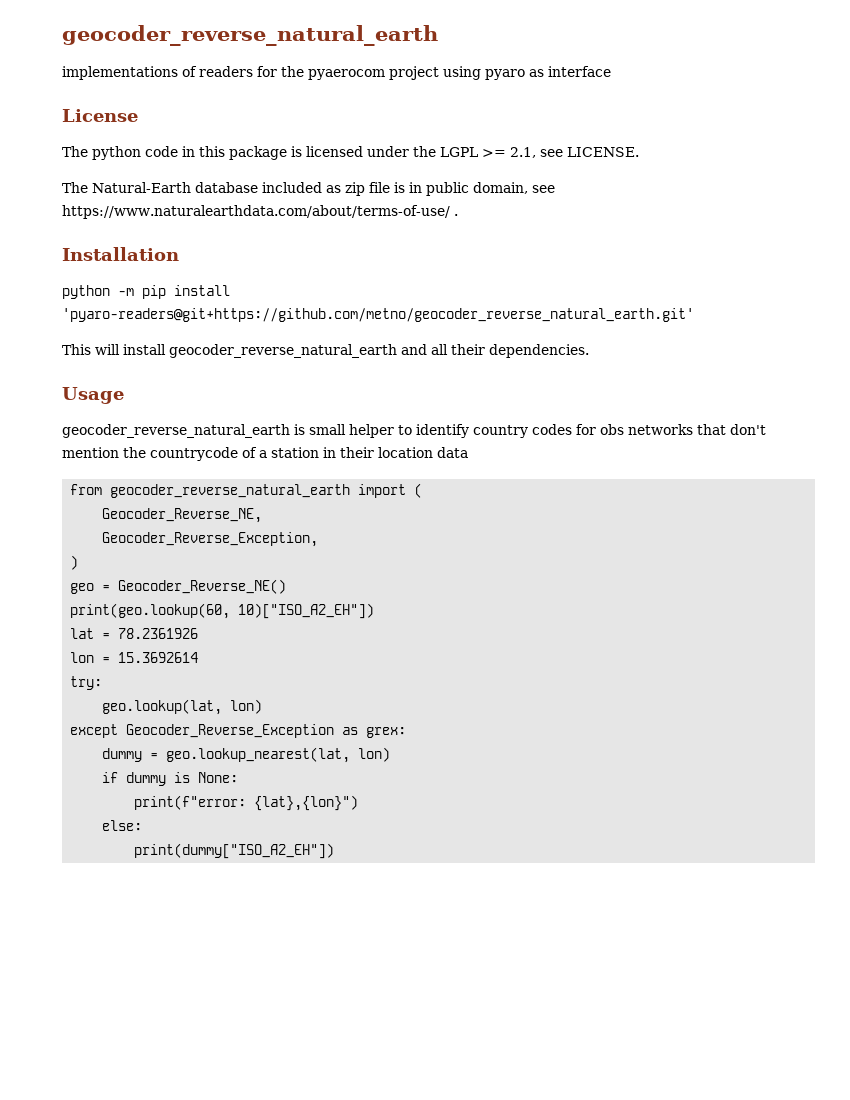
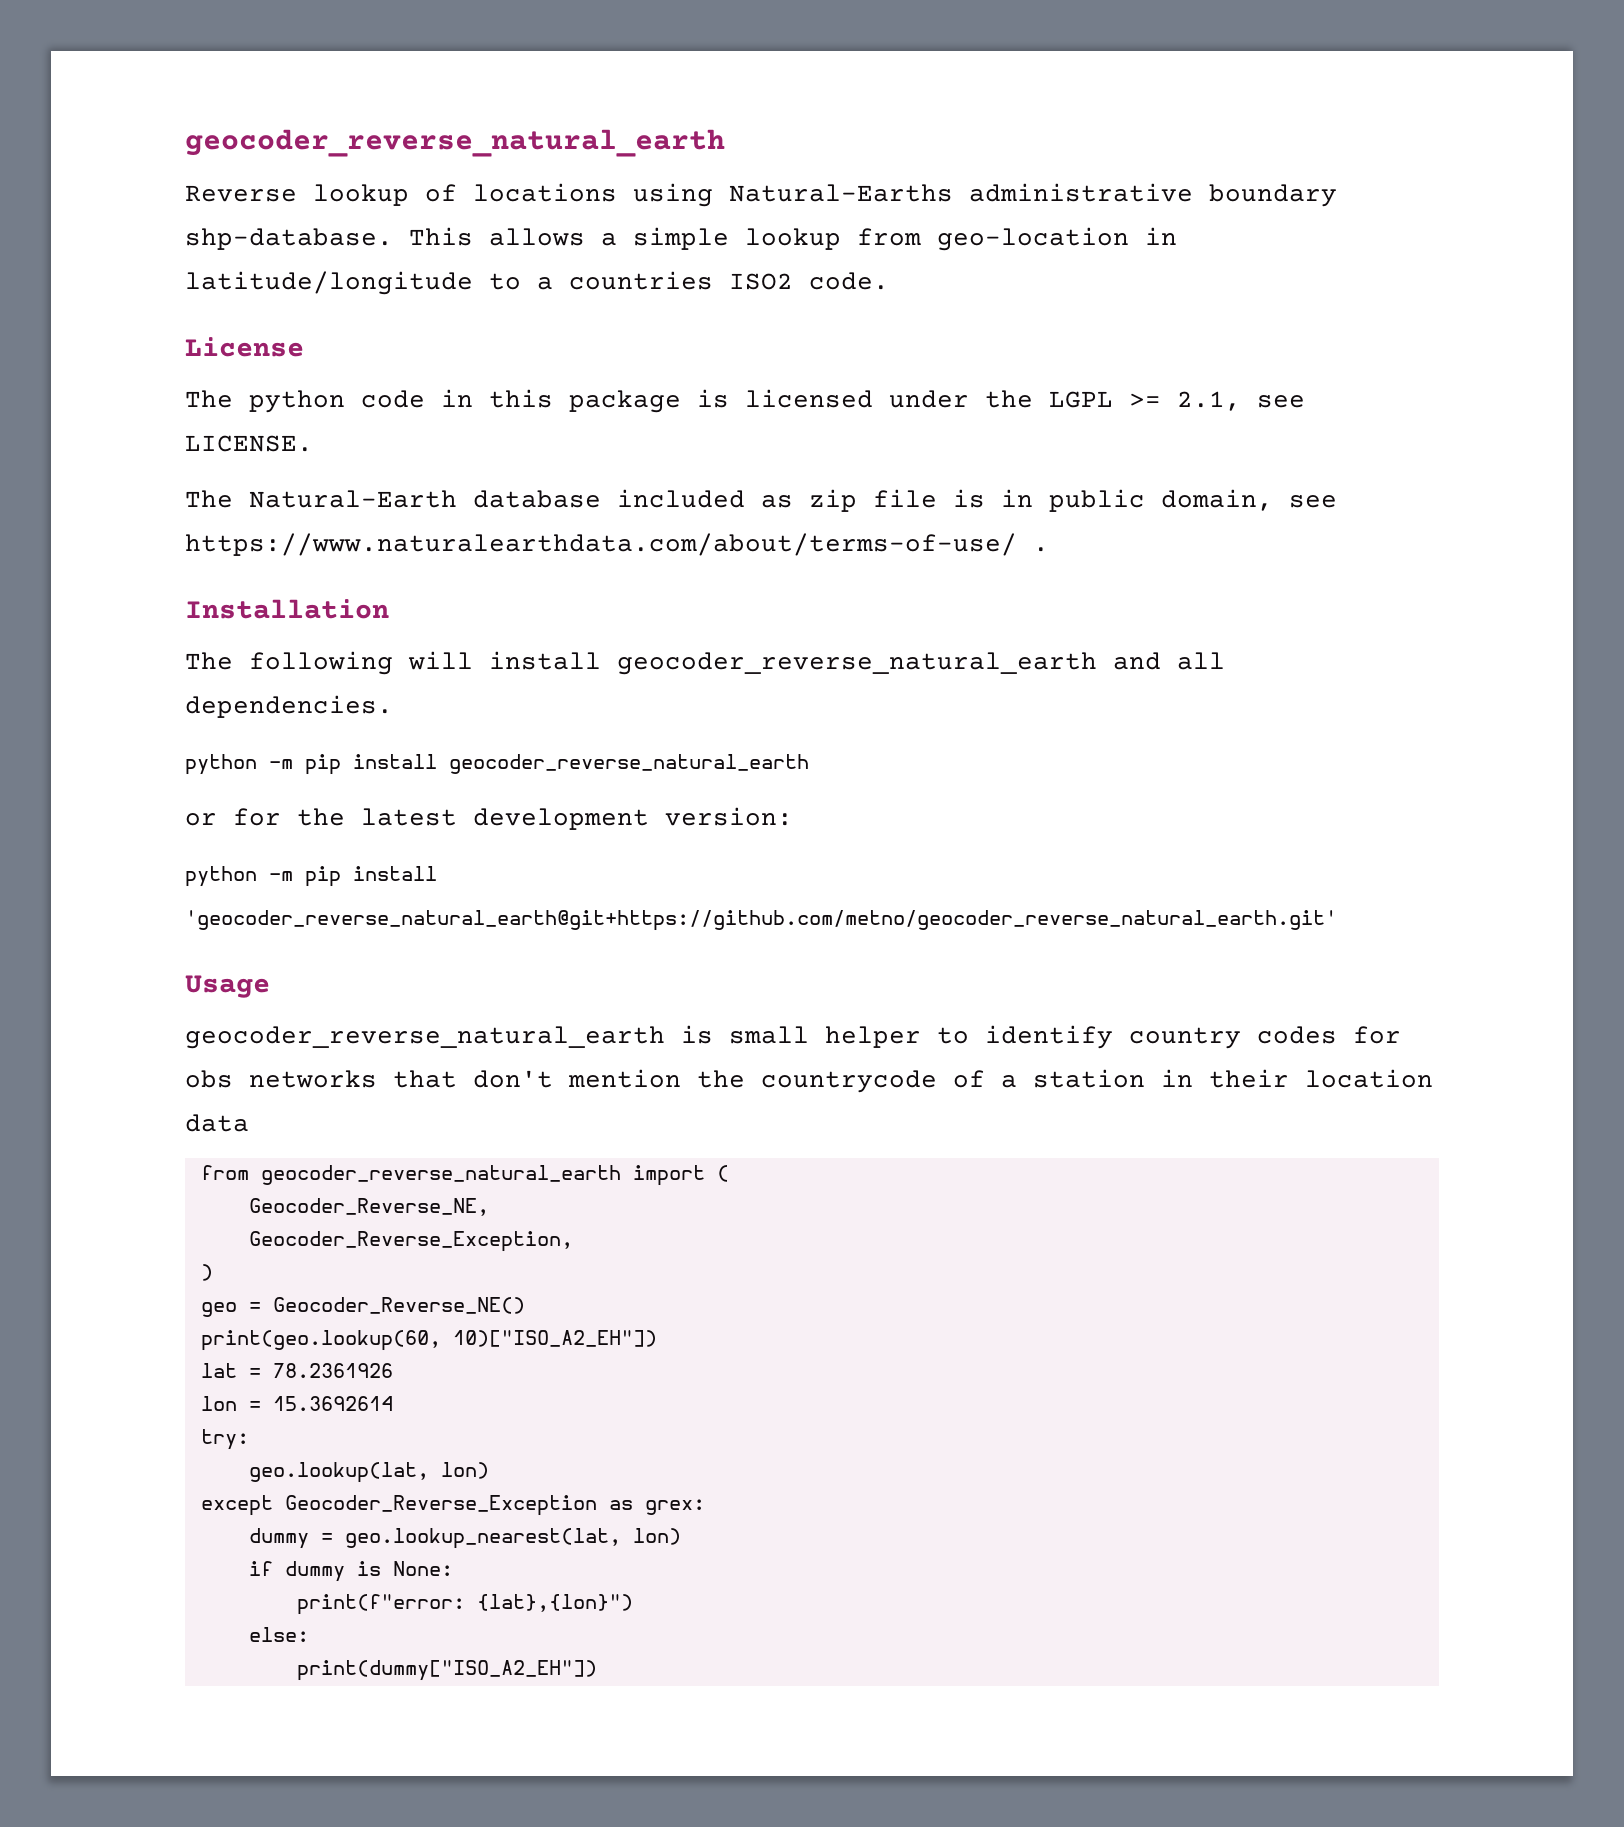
[62,25,438,46] [62,66,611,80] geocoder_reverse_natural_earth // implementations of readers for the pyaerocom project using pyaro as interface -> [185,129,725,157] [185,183,1337,207] [185,227,1177,251] [185,271,889,295] geocoder_reverse_natural_earth // Reverse lookup of locations using Natural-Earths administrative boundary shp-database. This allows a simple lookup from geo-location in latitude/longitude to a countries ISO2 code.
[62,285,230,299] [62,308,694,322] [62,344,91,355] python -m pip install 'pyaro-readers@git+https://github.com/metno/geocoder_reverse_natural_earth.git' // This -> [185,651,393,675] The following
[451,344,485,355] their -> (1225, 661) none
(589, 351) none -> [185,754,809,775] [185,807,793,830] [185,866,437,887] [185,910,1337,931] // python -m pip install geocoder_reverse_natural_earth // or for the latest development version: // python -m pip install 'geocoder_reverse_natural_earth@git+https://github.com/metno/geocoder_reverse_natural_earth.git'

